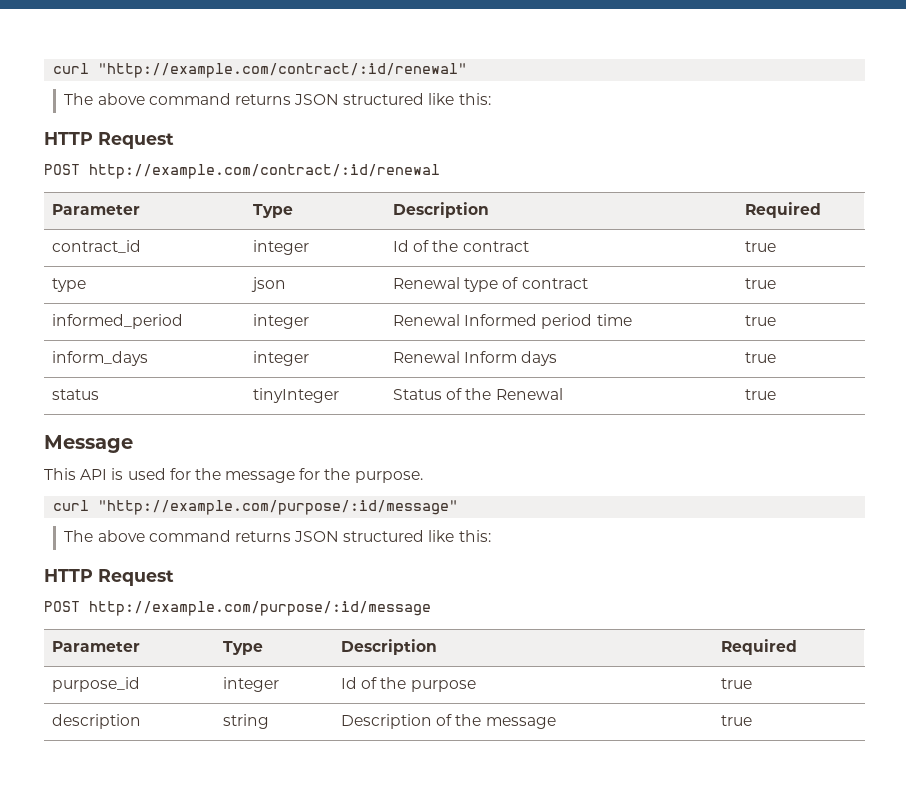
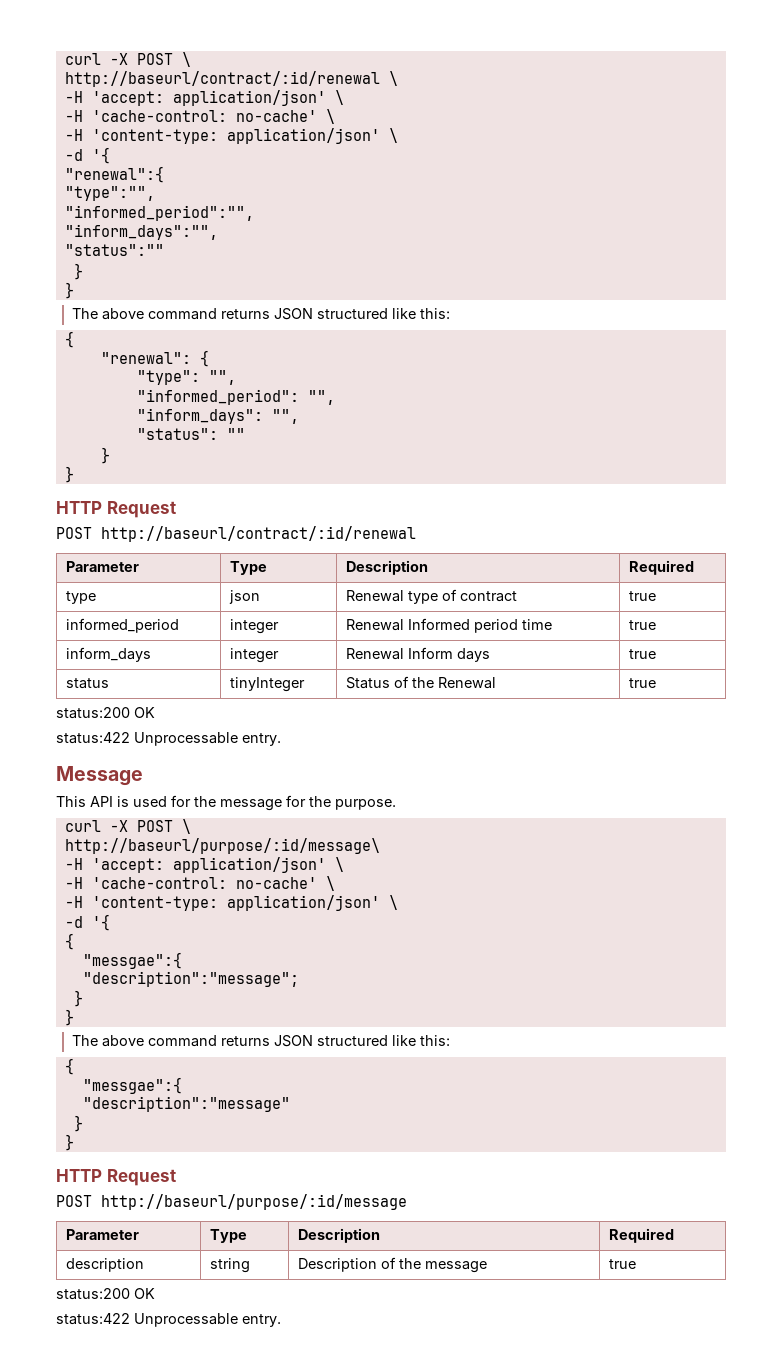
[53,63,468,78] [64,93,491,105] [44,132,174,149] [44,164,440,179] [52,204,141,215] [253,204,294,218] [393,202,490,218] [745,202,822,218] [52,240,142,253] [253,240,310,255] [393,240,529,252] [745,241,777,252] curl "http://example.com/contract/:id/renewal" // The above command returns JSON structured like this: // HTTP Request // POST http://example.com/contract/:id/renewal // Parameter | Type | Description | Required // contract_id | integer | Id of the contract | true -> [64,52,191,67] [64,71,398,87] [64,90,344,106] [64,109,335,124] [64,128,398,144] [64,147,110,164] [64,166,164,183] [64,186,155,201] [64,205,254,221] [64,224,218,240] [64,244,164,256] [73,263,83,280] [64,282,74,299] [71,308,450,320] [64,331,74,348] [100,350,209,367] [136,370,236,385] [136,389,335,405] [136,408,299,424] [136,428,245,440] [100,447,110,464] [64,466,74,483] [56,501,176,518] [56,526,416,542] [65,561,139,572] [229,561,267,575] [345,560,428,575] [628,560,694,575] curl -X POST \ // http://baseurl/contract/:id/renewal \ // -H 'accept: application/json' \ // -H 'cache-control: no-cache' \ // -H 'content-type: application/json' \ // -d '{ // "renewal":{ // "type":"", // "informed_period":"", // "inform_days":"", // "status":"" // } // } // The above command returns JSON structured like this: // { // "renewal": { // "type": "", // "informed_period": "", // "inform_days": "", // "status": "" // } // } // HTTP Request // POST http://baseurl/contract/:id/renewal // Parameter | Type | Description | Required
(777, 394) none -> [56,707,155,719] [56,732,281,746] // status:200 OK // status:422 Unprocessable entry.
[98,500,459,515] [64,530,491,542] [44,569,174,586] [44,601,431,616] [52,641,141,652] [223,641,264,655] [341,639,438,655] [721,639,798,655] [52,677,141,692] [223,677,280,692] [341,677,476,692] [721,678,753,689] "http://example.com/purpose/:id/message" // The above command returns JSON structured like this: // HTTP Request // POST http://example.com/purpose/:id/message // Parameter | Type | Description | Required // purpose_id | integer | Id of the purpose | true -> [109,819,191,834] [64,838,380,854] [64,857,344,873] [64,876,335,891] [64,895,398,911] [64,914,110,931] [64,933,74,950] [82,952,182,969] [82,971,299,987] [73,990,83,1007] [64,1009,74,1026] [71,1035,450,1047] [64,1058,74,1075] [82,1077,182,1094] [82,1096,290,1112] [73,1115,83,1132] [64,1134,74,1151] [56,1169,176,1186] [56,1194,407,1210] [65,1229,139,1240] [209,1229,247,1243] [297,1228,380,1243] [608,1228,674,1243] -X POST \ // http://baseurl/purpose/:id/message\ // -H 'accept: application/json' \ // -H 'cache-control: no-cache' \ // -H 'content-type: application/json' \ // -d '{ // { // "messgae":{ // "description":"message"; // } // } // The above command returns JSON structured like this: // { // "messgae":{ // "description":"message" // } // } // HTTP Request // POST http://baseurl/purpose/:id/message // Parameter | Type | Description | Required
(753, 720) none -> [56,1288,155,1300] [56,1313,281,1327] // status:200 OK // status:422 Unprocessable entry.

